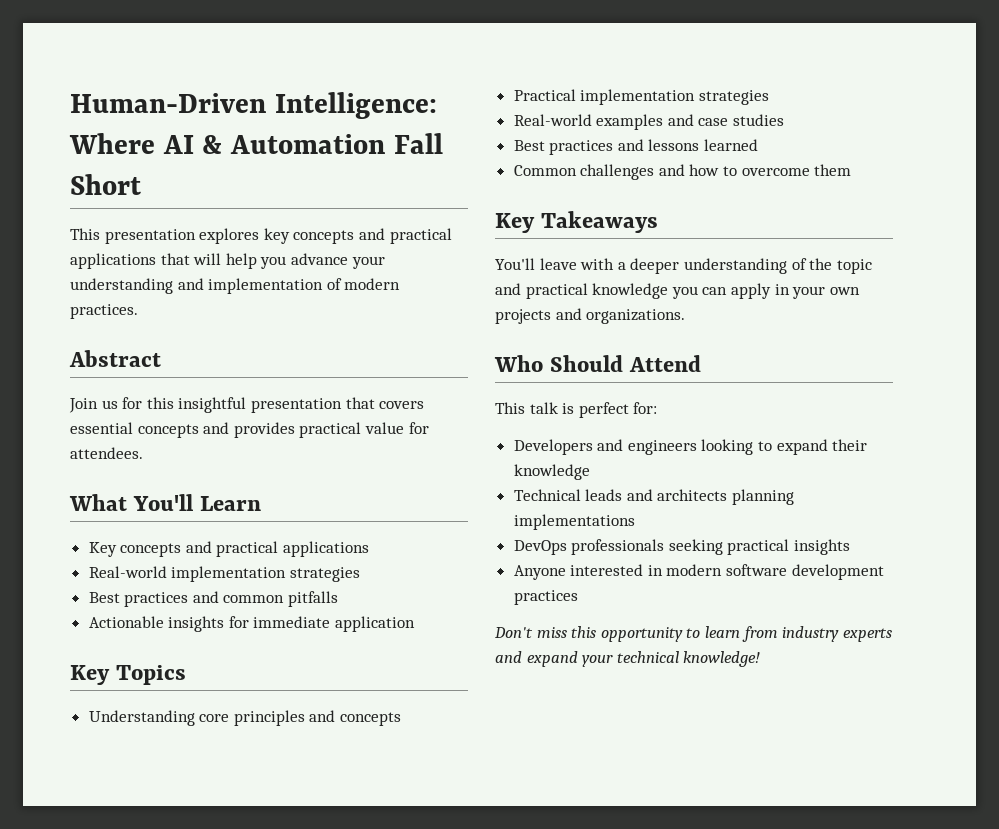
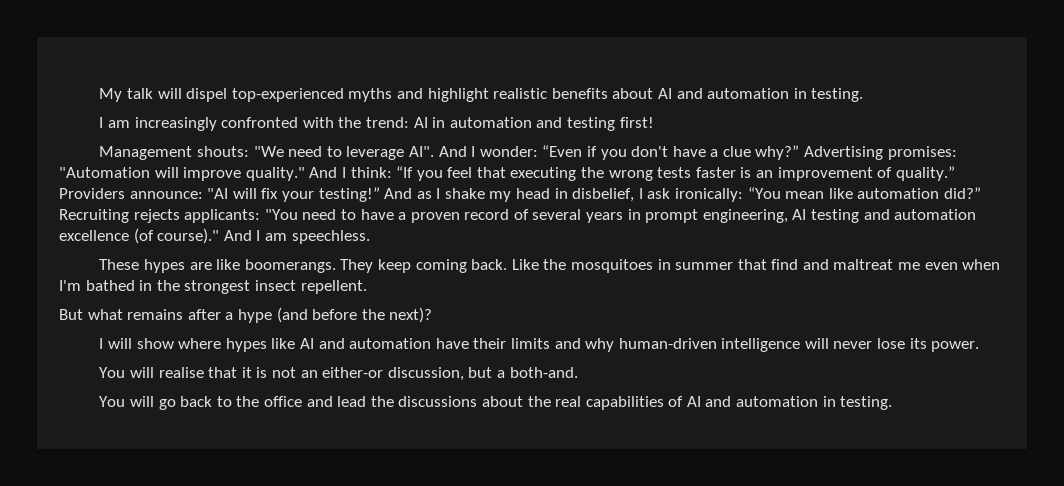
[70,92,437,119] [69,133,443,154] [70,174,141,195] [70,228,452,244] [70,253,385,269] [70,278,401,294] [70,304,138,319] [69,350,161,367] [69,397,425,413] [70,422,429,438] [70,447,143,459] [69,494,261,511] [88,541,370,557] [88,566,360,582] [88,591,339,607] [88,616,416,632] [70,665,186,685] [88,710,402,726] [513,89,769,105] [513,114,785,130] [513,139,759,155] [513,164,852,180] [495,211,658,233] [495,258,872,274] [495,283,860,299] [495,308,686,324] [494,355,701,372] [495,402,658,418] [513,439,868,455] [513,464,590,480] [513,489,795,505] [513,514,635,530] [513,539,851,555] [513,564,884,580] [513,590,578,605] [494,626,892,642] [495,651,761,667] Human-Driven Intelligence: Where AI & Automation Fall Short // This presentation explores key concepts and practical applications that will help you advance your understanding and implementation of modern practices. // Abstract // Join us for this insightful presentation that covers essential concepts and provides practical value for attendees. // What You'll Learn // Key concepts and practical applications // Real-world implementation strategies // Best practices and common pitfalls // Actionable insights for immediate application // Key Topics // Understanding core principles and concepts // Practical implementation strategies // Real-world examples and case studies // Best practices and lessons learned // Common challenges and how to overcome them // Key Takeaways // You'll leave with a deeper understanding of the topic and practical knowledge you can apply in your own projects and organizations. // Who Should Attend // This talk is perfect for: // Developers and engineers looking to expand their knowledge // Technical leads and architects planning implementations // DevOps professionals seeking practical insights // Anyone interested in modern software development practices // Don't miss this opportunity to learn from industry experts and expand your technical knowledge! -> [99,88,864,102] [99,117,654,131] [99,145,957,160] [59,166,955,181] [59,187,981,202] [59,209,977,223] [59,228,370,244] [99,259,1001,273] [59,280,367,294] [59,307,433,323] [99,338,980,352] [99,367,578,381] [99,396,893,410] My talk will dispel top-experienced myths and highlight realistic benefits about AI and automation in testing. // I am increasingly confronted with the trend: AI in automation and testing first! // Management shouts: "We need to leverage AI". And I wonder: “Even if you don't have a clue why?” Advertising promises: "Automation will improve quality." And I think: “If you feel that executing the wrong tests faster is an improvement of quality.” Providers announce: "AI will fix your testing!” And as I shake my head in disbelief, I ask ironically: “You mean like automation did?” Recruiting rejects applicants: "You need to have a proven record of several years in prompt engineering, AI testing and automation excellence (of course)." And I am speechless. // These hypes are like boomerangs. They keep coming back. Like the mosquitoes in summer that find and maltreat me even when I'm bathed in the strongest insect repellent. // But what remains after a hype (and before the next)? // I will show where hypes like AI and automation have their limits and why human-driven intelligence will never lose its power. // You will realise that it is not an either-or discussion, but a both-and. // You will go back to the office and lead the discussions about the real capabilities of AI and automation in testing.

